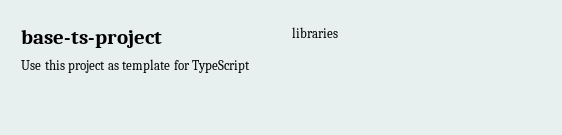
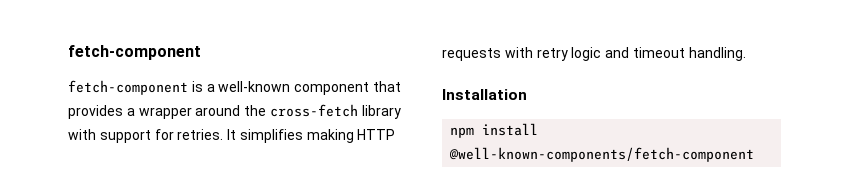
[21,29,162,48] [21,59,251,73] [292,27,338,38] base-ts-project // Use this project as template for TypeScript libraries -> [68,45,201,60] [68,80,401,95] [68,104,401,119] [68,129,396,143] [442,47,746,61] [442,89,527,100] [450,123,539,138] [449,147,755,162] fetch-component // fetch-component is a well-known component that provides a wrapper around the cross-fetch library with support for retries. It simplifies making HTTP requests with retry logic and timeout handling. // Installation // npm install @well-known-components/fetch-component

